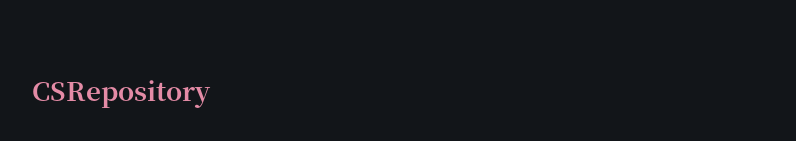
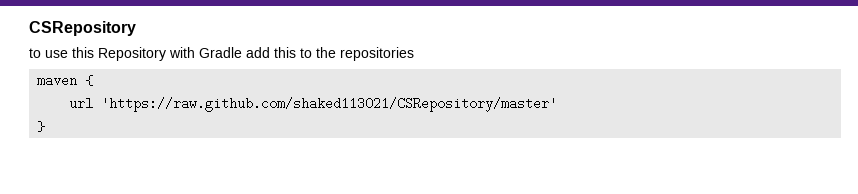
(211, 94) none -> [29,47,414,61] [37,74,94,87] [69,97,558,112] [37,121,46,132] // to use this Repository with Gradle add this to the repositories // maven { // url 'https://raw.github.com/shaked113021/CSRepository/master' // }

